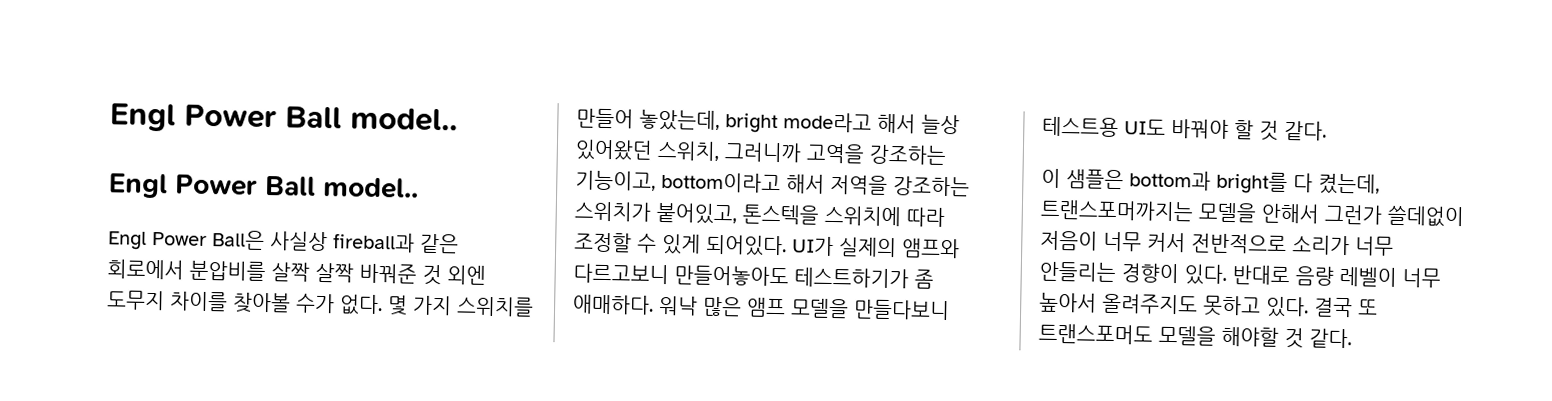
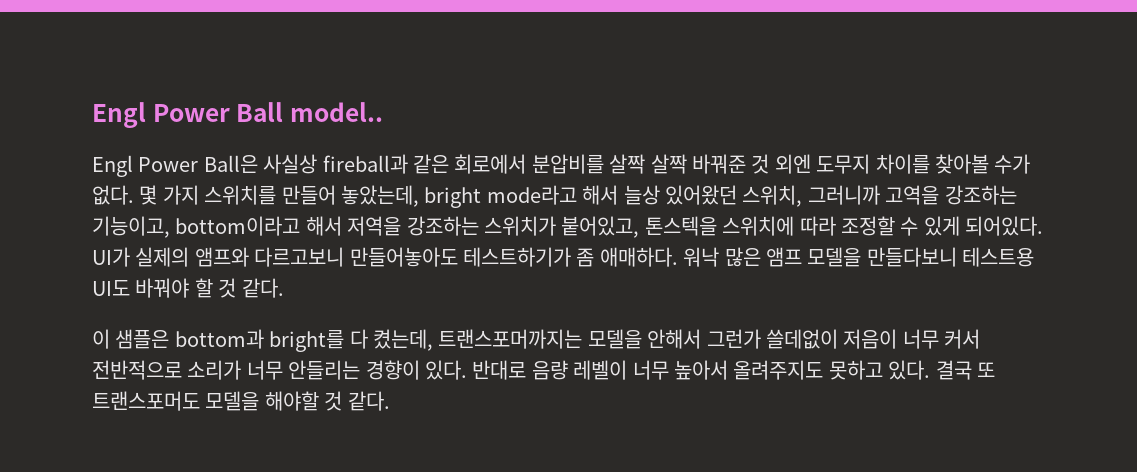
[110,103,458,132] [108,173,419,199] Engl Power Ball model.. // Engl Power Ball model.. -> [92,102,383,128] Engl Power Ball model..

